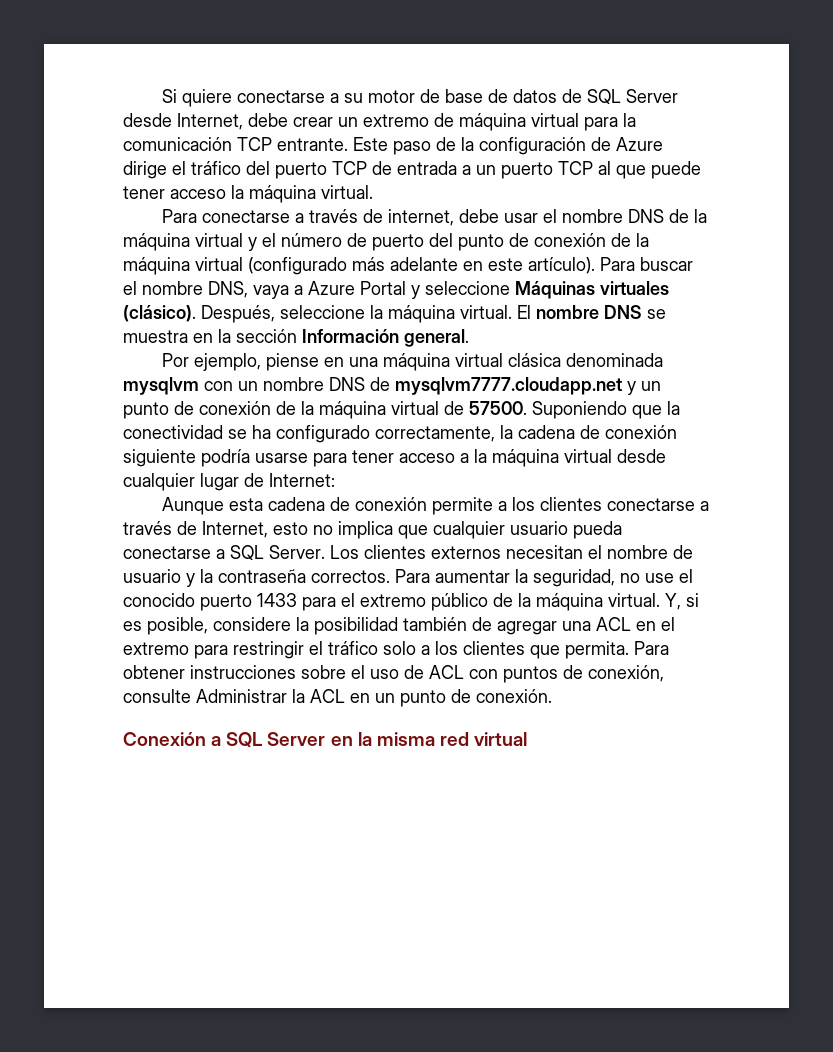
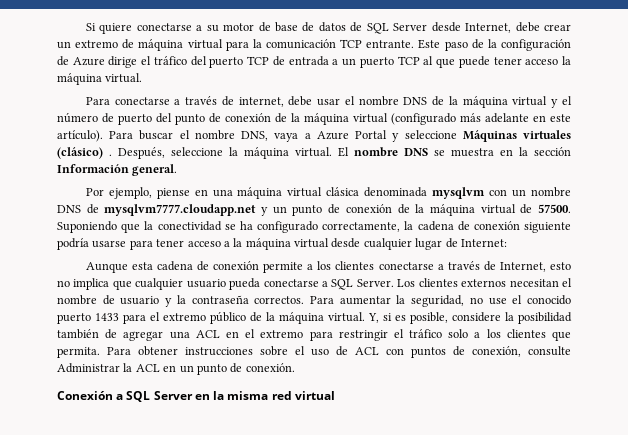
[123,305,196,322] (clásico). -> [57,147,112,159] (clásico) .

